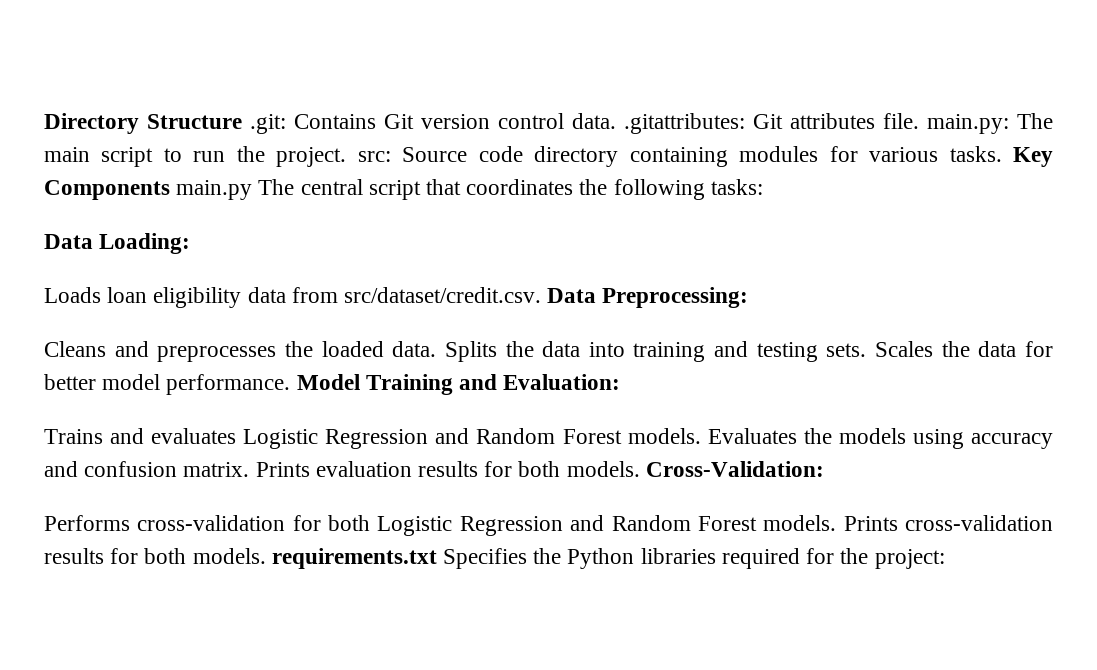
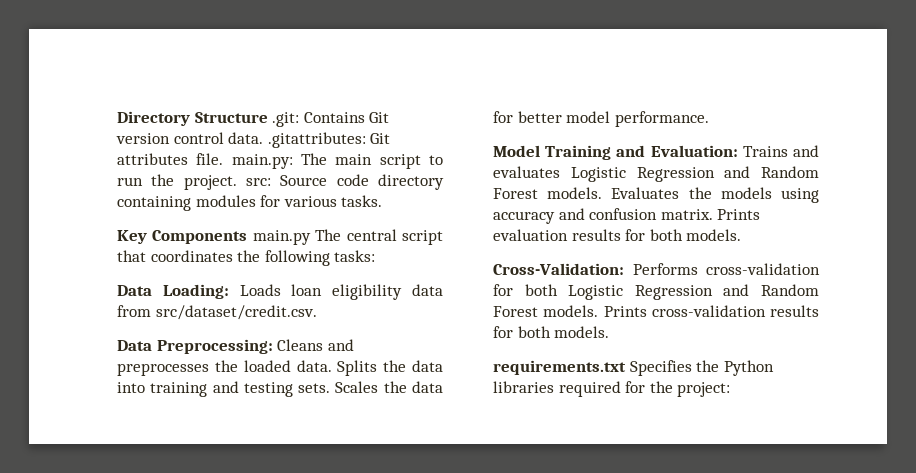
(1002, 154) none -> (383, 201) //
(191, 243) // -> (229, 291) none
(542, 295) none -> (317, 312) //
(749, 297) // -> (273, 346) none
(291, 384) none -> (709, 119) //
(621, 382) // -> (738, 151) none
(640, 469) none -> (742, 235) //
(824, 469) // -> (624, 269) none
(266, 556) none -> (610, 332) //

